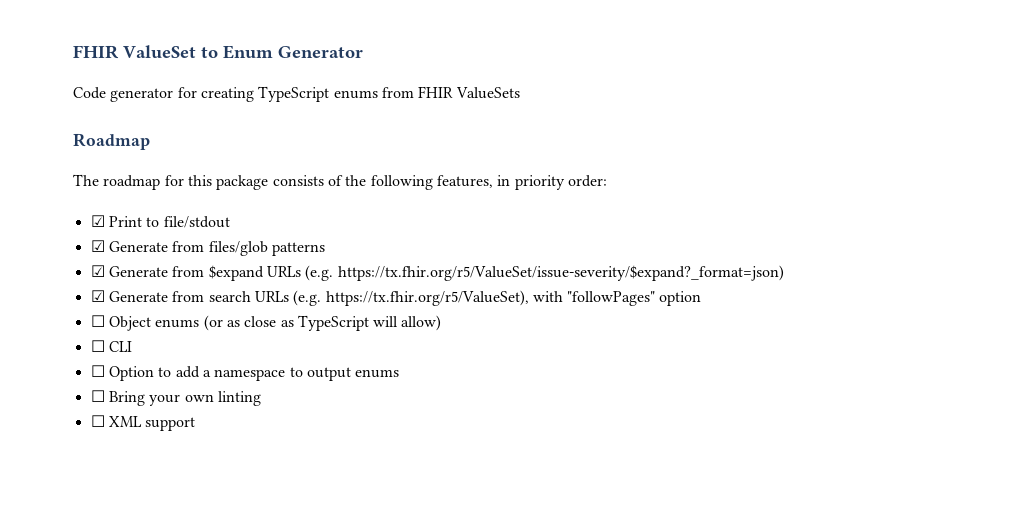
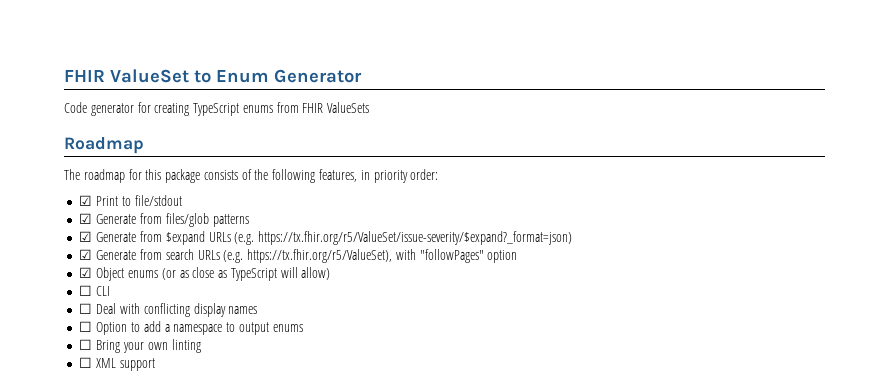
[90,315,105,327] ☐ -> [79,267,93,278] ☑
(132, 346) none -> [79,303,258,317] // ☐ Deal with conflicting display names

